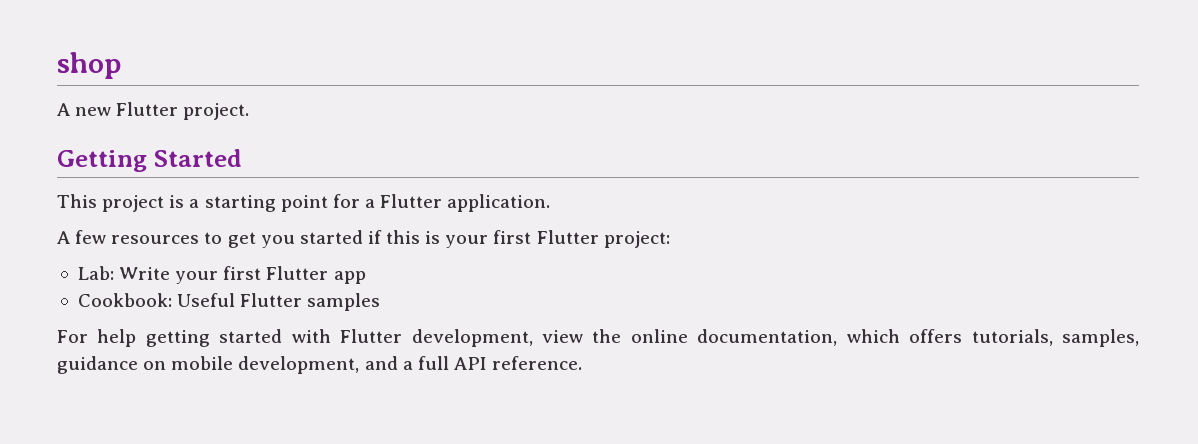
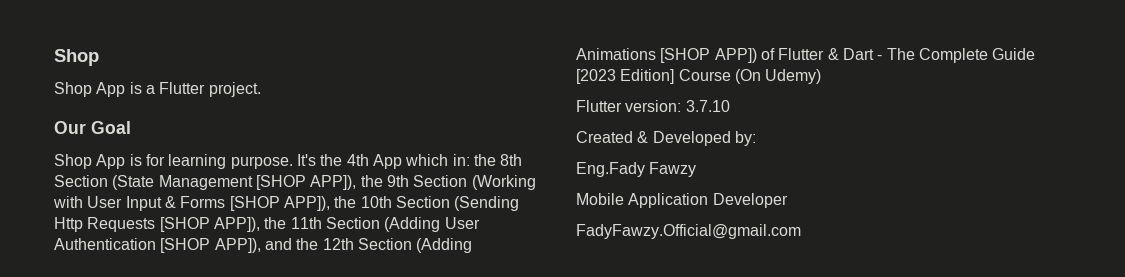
[57,52,122,79] [57,102,250,120] [57,149,242,172] [57,194,551,212] [57,230,670,248] [77,266,366,284] [77,293,381,311] [57,329,1140,347] [57,356,583,374] shop // A new Flutter project. // Getting Started // This project is a starting point for a Flutter application. // A few resources to get you started if this is your first Flutter project: // Lab: Write your first Flutter app // Cookbook: Useful Flutter samples // For help getting started with Flutter development, view the online documentation, which offers tutorials, samples, guidance on mobile development, and a full API reference. -> [54,49,99,66] [54,82,261,97] [54,121,131,134] [54,154,523,169] [54,175,536,190] [53,196,520,211] [54,217,480,232] [54,238,473,253] [576,48,1036,63] [576,69,822,84] [576,100,730,112] [576,131,756,146] [576,162,697,177] [576,193,788,208] [576,224,801,239] Shop // Shop App is a Flutter project. // Our Goal // Shop App is for learning purpose. It's the 4th App which in: the 8th Section (State Management [SHOP APP]), the 9th Section (Working with User Input & Forms [SHOP APP]), the 10th Section (Sending Http Requests [SHOP APP]), the 11th Section (Adding User Authentication [SHOP APP]), and the 12th Section (Adding Animations [SHOP APP]) of Flutter & Dart - The Complete Guide [2023 Edition] Course (On Udemy) // Flutter version: 3.7.10 // Created & Developed by: // Eng.Fady Fawzy // Mobile Application Developer // FadyFawzy.Official@gmail.com

